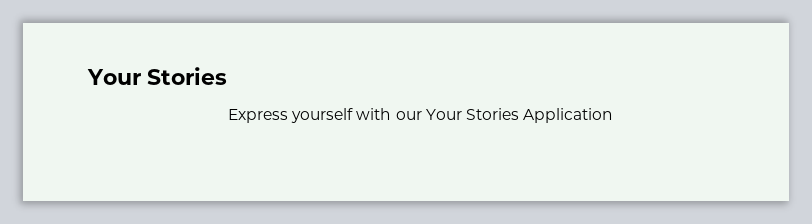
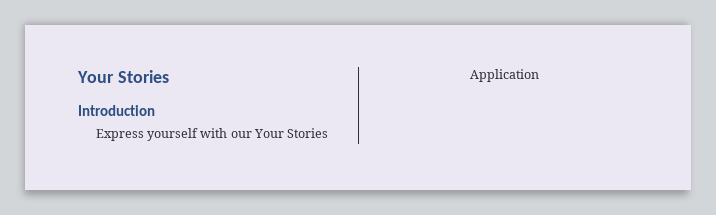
[87,67,227,85] Your Stories -> [77,70,169,83] [78,105,155,116] Your Stories // Introduction

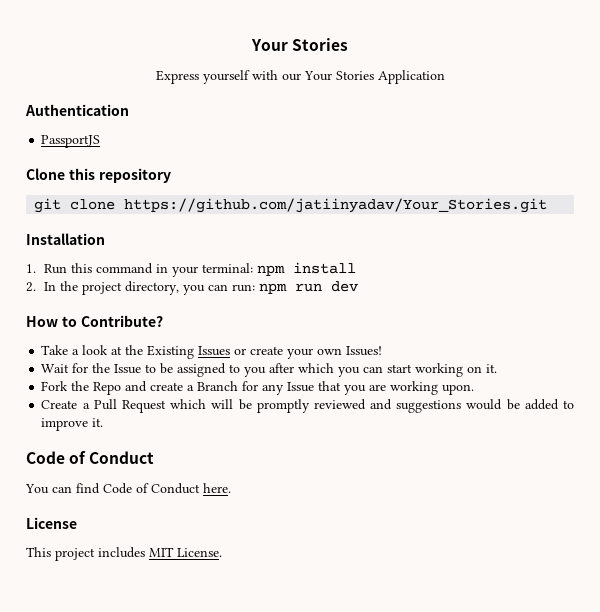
[77,70,169,83] [78,105,155,116] Your Stories // Introduction -> [250,38,349,51] Your Stories
(539, 75) none -> [25,104,129,116] [41,135,101,148] [26,168,171,183] [34,198,548,213] [26,233,105,245] [26,262,356,277] [26,281,358,295] [26,315,163,327] [41,345,383,359] [41,363,498,377] [41,381,475,395] [41,399,575,413] [41,418,104,431] [26,451,155,464] [25,483,231,494] [26,517,77,529] [26,547,222,561] // Authentication // PassportJS // Clone this repository // git clone https://github.com/jatiinyadav/Your_Stories.git // Installation // 1. Run this command in your terminal: npm install // 2. In the project directory, you can run: npm run dev // How to Contribute? // Take a look at the Existing Issues or create your own Issues! // Wait for the Issue to be assigned to you after which you can start working on it. // Fork the Repo and create a Branch for any Issue that you are working upon. // Create a Pull Request which will be promptly reviewed and suggestions would be added to improve it. // Code of Conduct // You can find Code of Conduct here. // License // This project includes MIT License.

